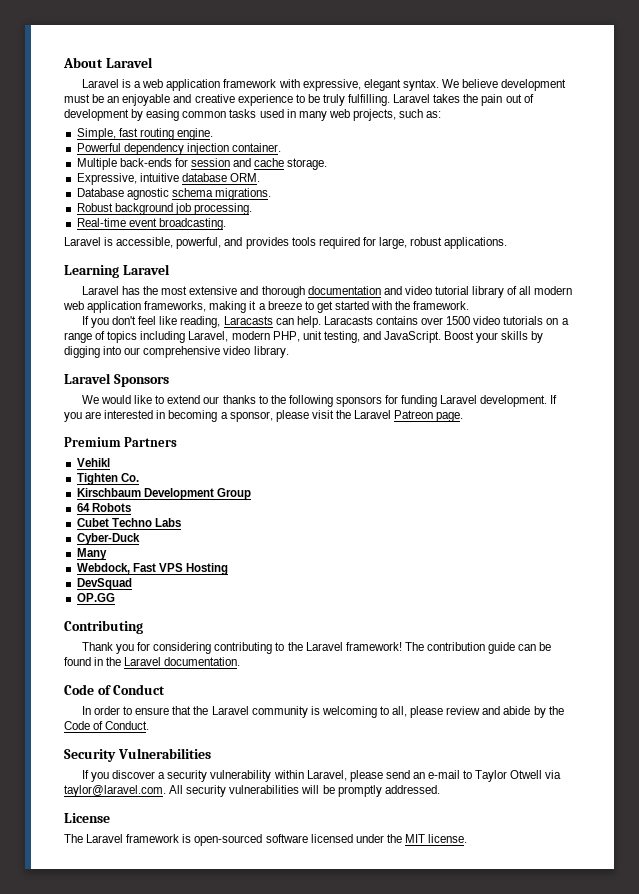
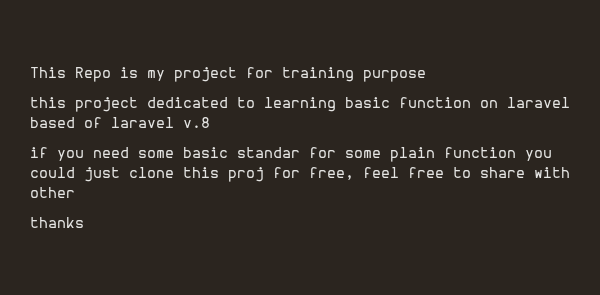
[63,57,153,68] [81,79,567,91] [64,94,534,106] [64,109,442,121] [76,128,213,140] [76,143,281,155] [76,158,328,170] [76,173,260,185] [76,188,271,200] [76,203,252,215] [76,218,226,230] [64,237,508,249] [64,264,170,278] [81,286,573,298] [63,301,470,313] [81,316,569,328] [64,331,544,343] [64,346,289,358] [64,373,169,387] [81,395,558,407] [64,410,464,422] [64,437,178,447] [76,458,110,467] [76,473,139,485] [76,488,251,500] [76,503,131,512] [76,518,181,527] [76,533,140,545] [76,548,107,560] [76,563,228,575] [76,578,132,590] [76,593,115,602] [64,620,143,634] [81,642,552,654] [64,657,241,666] [64,684,166,695] [81,706,564,718] [64,721,150,730] [64,748,211,762] [81,770,562,782] [64,785,440,797] [64,813,110,823] [64,834,468,846] About Laravel // Laravel is a web application framework with expressive, elegant syntax. We believe development must be an enjoyable and creative experience to be truly fulfilling. Laravel takes the pain out of development by easing common tasks used in many web projects, such as: // Simple, fast routing engine. // Powerful dependency injection container. // Multiple back-ends for session and cache storage. // Expressive, intuitive database ORM. // Database agnostic schema migrations. // Robust background job processing. // Real-time event broadcasting. // Laravel is accessible, powerful, and provides tools required for large, robust applications. // Learning Laravel // Laravel has the most extensive and thorough documentation and video tutorial library of all modern web application frameworks, making it a breeze to get started with the framework. // If you don't feel like reading, Laracasts can help. Laracasts contains over 1500 video tutorials on a range of topics including Laravel, modern PHP, unit testing, and JavaScript. Boost your skills by digging into our comprehensive video library. // Laravel Sponsors // We would like to extend our thanks to the following sponsors for funding Laravel development. If you are interested in becoming a sponsor, please visit the Laravel Patreon page. // Premium Partners // Vehikl // Tighten Co. // Kirschbaum Development Group // 64 Robots // Cubet Techno Labs // Cyber-Duck // Many // Webdock, Fast VPS Hosting // DevSquad // OP.GG // Contributing // Thank you for considering contributing to the Laravel framework! The contribution guide can be found in the Laravel documentation. // Code of Conduct // In order to ensure that the Laravel community is welcoming to all, please review and abide by the Code of Conduct. // Security Vulnerabilities // If you discover a security vulnerability within Laravel, please send an e-mail to Taylor Otwell via taylor@laravel.com. All security vulnerabilities will be promptly addressed. // License // The Laravel framework is open-sourced software licensed under the MIT license. -> [30,67,426,82] [30,97,570,112] [30,117,210,128] [30,147,552,162] [30,167,570,182] [30,187,75,198] [30,217,84,228] This Repo is my project for training purpose // this project dedicated to learning basic function on laravel based of laravel v.8 // if you need some basic standar for some plain function you could just clone this proj for free, feel free to share with other // thanks

